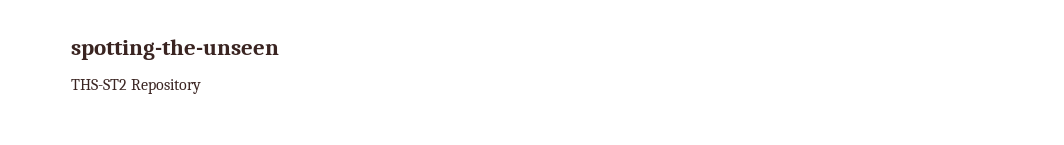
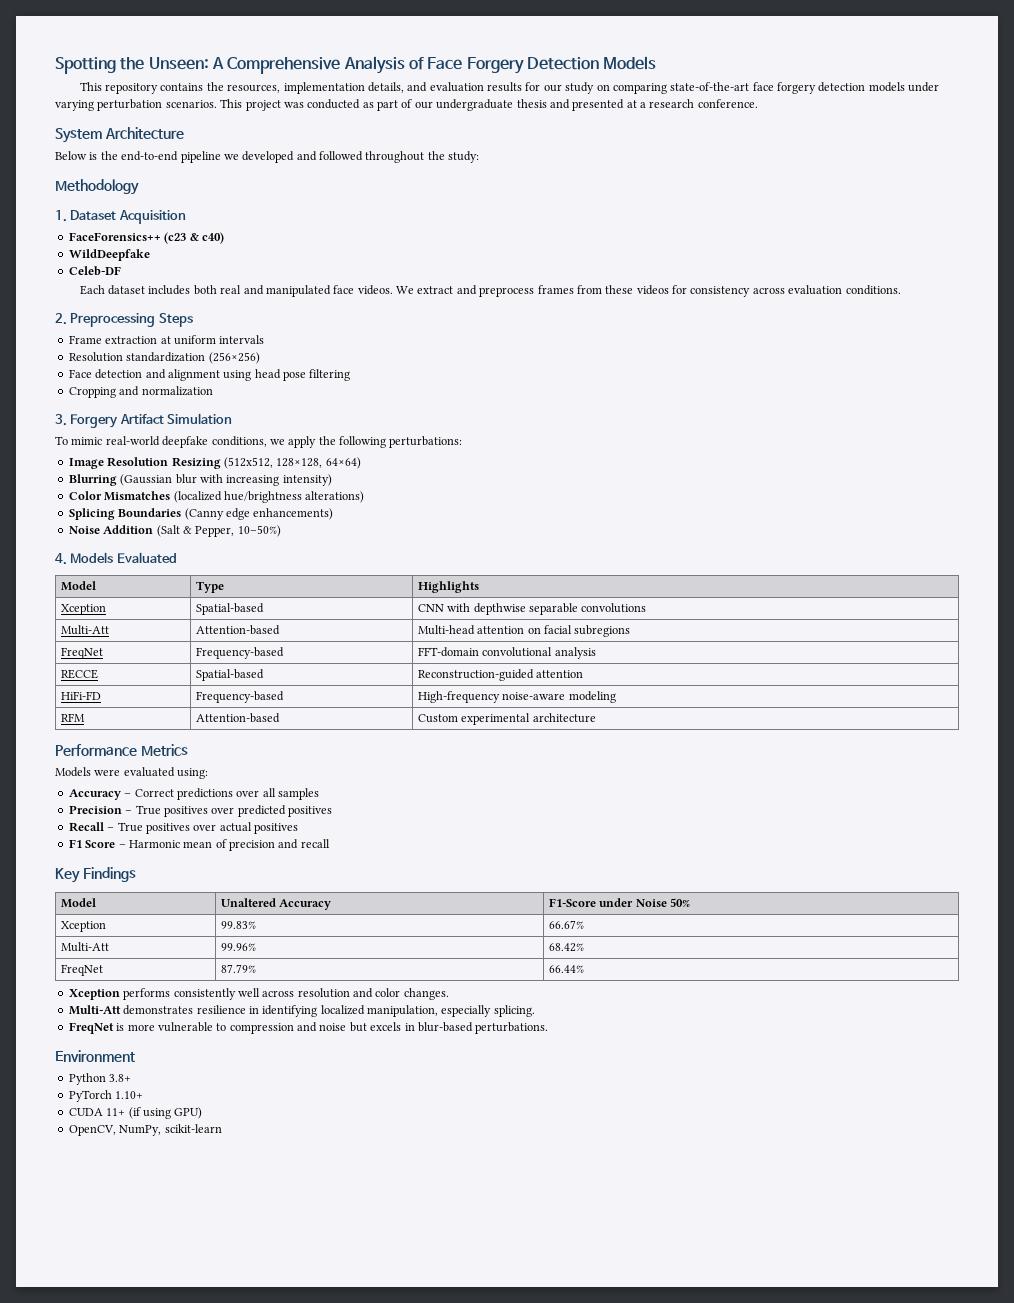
[71,39,279,60] [71,79,202,94] spotting-the-unseen // THS-ST2 Repository -> [55,56,657,74] [79,82,940,94] [55,99,758,111] [55,127,184,143] [55,151,480,163] [55,179,139,195] [55,210,186,224] [68,232,224,244] [68,249,150,261] [68,266,121,276] [79,285,901,297] [55,313,193,327] [68,335,265,345] [68,352,260,364] [68,369,351,381] [68,386,213,398] [55,413,233,428] [55,436,463,448] [68,457,361,469] [68,474,332,486] [68,491,365,503] [68,508,334,520] [68,525,281,537] [55,552,177,565] [60,581,96,591] [195,581,224,593] [417,581,479,593] [60,604,106,615] [195,603,264,615] [417,603,647,615] [60,625,109,635] [195,625,280,635] [417,625,631,637] [60,647,103,659] [195,647,284,659] [417,647,596,659] [60,669,98,679] [195,669,264,681] [417,669,584,681] [60,691,101,700] [195,691,284,703] [417,691,616,703] [60,713,85,722] [195,713,280,723] [417,713,596,725] [55,744,188,756] [55,767,209,779] [68,788,319,800] [68,805,332,817] [68,822,298,834] [68,839,330,851] [55,867,136,883] [60,898,96,908] [220,898,332,910] [548,898,691,907] [60,921,106,932] [220,921,256,929] [548,920,584,929] [60,942,109,952] [220,943,256,951] [548,943,584,952] [60,964,103,976] [220,964,256,973] [548,965,584,973] [68,988,449,1000] [68,1005,535,1017] [68,1022,549,1034] [55,1050,135,1062] [68,1073,132,1085] [68,1090,144,1102] [68,1107,203,1119] [68,1124,222,1136] Spotting the Unseen: A Comprehensive Analysis of Face Forgery Detection Models // This repository contains the resources, implementation details, and evaluation results for our study on comparing state-of-the-art face forgery detection models under varying perturbation scenarios. This project was conducted as part of our undergraduate thesis and presented at a research conference. // System Architecture // Below is the end-to-end pipeline we developed and followed throughout the study: // Methodology // 1. Dataset Acquisition // FaceForensics++ (c23 & c40) // WildDeepfake // Celeb-DF // Each dataset includes both real and manipulated face videos. We extract and preprocess frames from these videos for consistency across evaluation conditions. // 2. Preprocessing Steps // Frame extraction at uniform intervals // Resolution standardization (256×256) // Face detection and alignment using head pose filtering // Cropping and normalization // 3. Forgery Artifact Simulation // To mimic real-world deepfake conditions, we apply the following perturbations: // Image Resolution Resizing (512x512, 128×128, 64×64) // Blurring (Gaussian blur with increasing intensity) // Color Mismatches (localized hue/brightness alterations) // Splicing Boundaries (Canny edge enhancements) // Noise Addition (Salt & Pepper, 10–50%) // 4. Models Evaluated // Model | Type | Highlights // Xception | Spatial-based | CNN with depthwise separable convolutions // Multi-Att | Attention-based | Multi-head attention on facial subregions // FreqNet | Frequency-based | FFT-domain convolutional analysis // RECCE | Spatial-based | Reconstruction-guided attention // HiFi-FD | Frequency-based | High-frequency noise-aware modeling // RFM | Attention-based | Custom experimental architecture // Performance Metrics // Models were evaluated using: // Accuracy – Correct predictions over all samples // Precision – True positives over predicted positives // Recall – True positives over actual positives // F1 Score – Harmonic mean of precision and recall // Key Findings // Model | Unaltered Accuracy | F1-Score under Noise 50% // Xception | 99.83% | 66.67% // Multi-Att | 99.96% | 68.42% // FreqNet | 87.79% | 66.44% // Xception performs consistently well across resolution and color changes. // Multi-Att demonstrates resilience in identifying localized manipulation, especially splicing. // FreqNet is more vulnerable to compression and noise but excels in blur-based perturbations. // Environment // Python 3.8+ // PyTorch 1.10+ // CUDA 11+ (if using GPU) // OpenCV, NumPy, scikit-learn

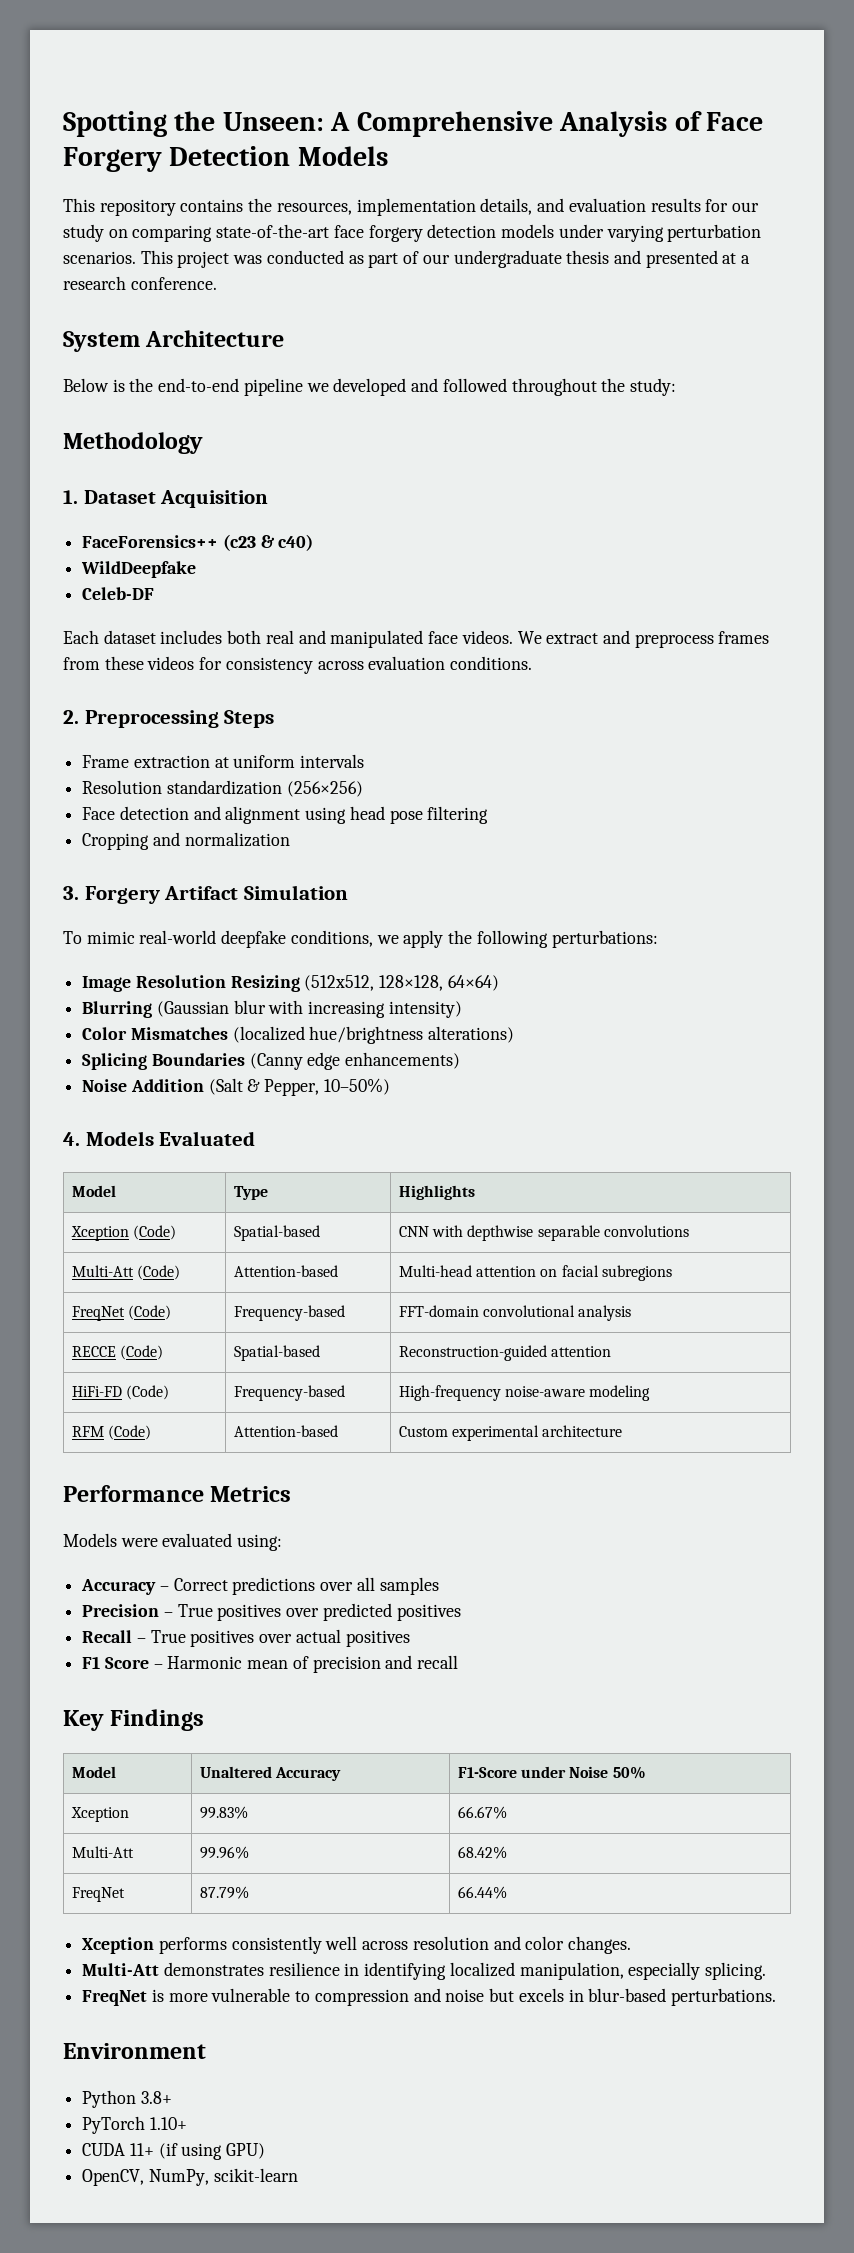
(106, 609) none -> [132,1225,176,1240] (Code)
(109, 630) none -> [136,1265,180,1280] (Code)
(103, 653) none -> [127,1305,171,1320] (Code)
(98, 674) none -> [119,1345,163,1360] (Code)
(101, 695) none -> [125,1385,169,1400] (Code)
(85, 717) none -> [107,1425,151,1440] (Code)

